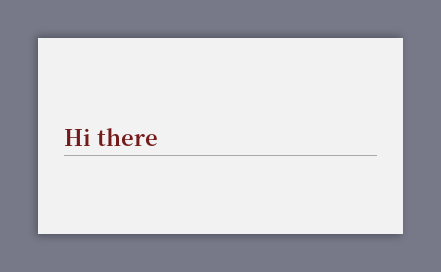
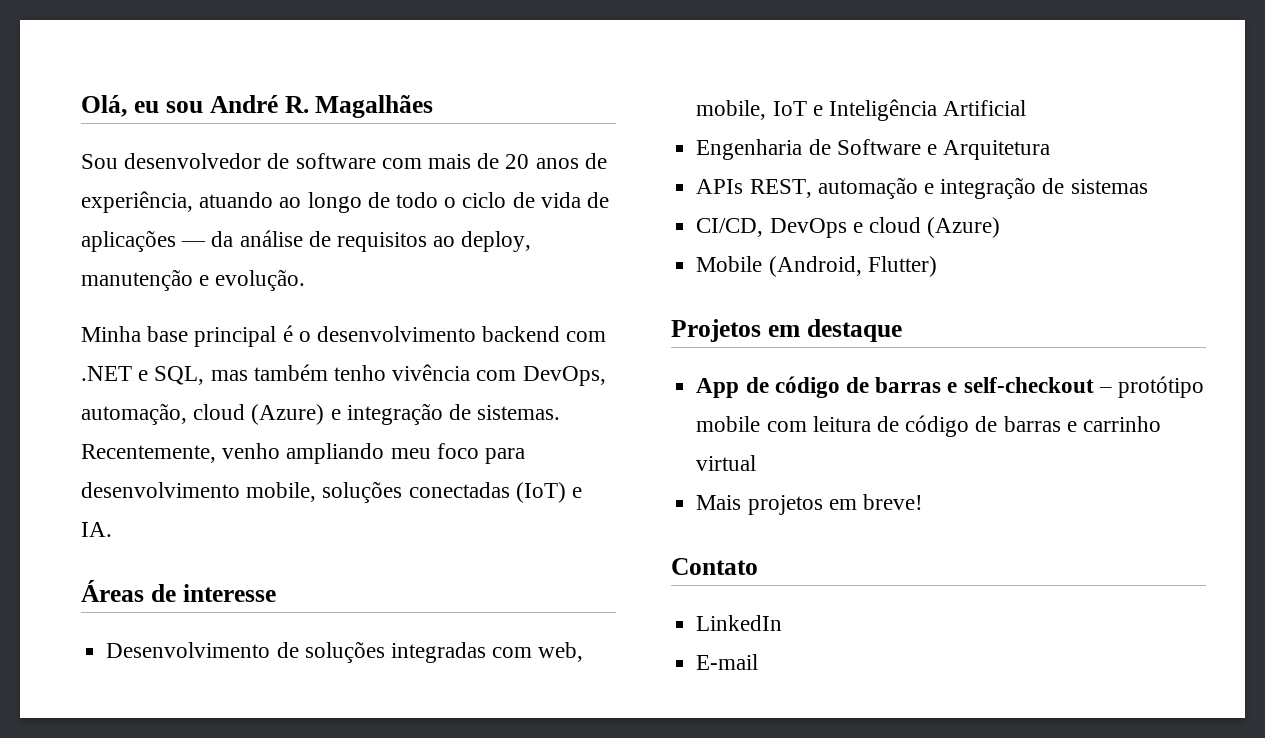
[64,128,158,146] Hi there -> [81,95,434,118] [81,153,607,169] [81,191,610,213] [81,230,532,252] [81,269,306,291] [81,325,607,347] [81,364,606,386] [81,403,561,425] [81,443,526,464] [81,481,583,503] [81,522,112,537] [81,580,276,602] [106,641,584,663] [696,99,1027,121] [696,139,1051,160] [696,177,1148,199] [696,217,1001,238] [696,256,937,277] [671,319,902,342] [696,376,1204,398] [696,415,1161,437] [696,455,757,471] [696,494,923,515] [671,558,758,575] [696,615,783,631] [696,654,759,670] Olá, eu sou André R. Magalhães // Sou desenvolvedor de software com mais de 20 anos de experiência, atuando ao longo de todo o ciclo de vida de aplicações — da análise de requisitos ao deploy, manutenção e evolução. // Minha base principal é o desenvolvimento backend com .NET e SQL, mas também tenho vivência com DevOps, automação, cloud (Azure) e integração de sistemas. Recentemente, venho ampliando meu foco para desenvolvimento mobile, soluções conectadas (IoT) e IA. // Áreas de interesse // Desenvolvimento de soluções integradas com web, mobile, IoT e Inteligência Artificial // Engenharia de Software e Arquitetura // APIs REST, automação e integração de sistemas // CI/CD, DevOps e cloud (Azure) // Mobile (Android, Flutter) // Projetos em destaque // App de código de barras e self-checkout – protótipo mobile com leitura de código de barras e carrinho virtual // Mais projetos em breve! // Contato // LinkedIn // E-mail

